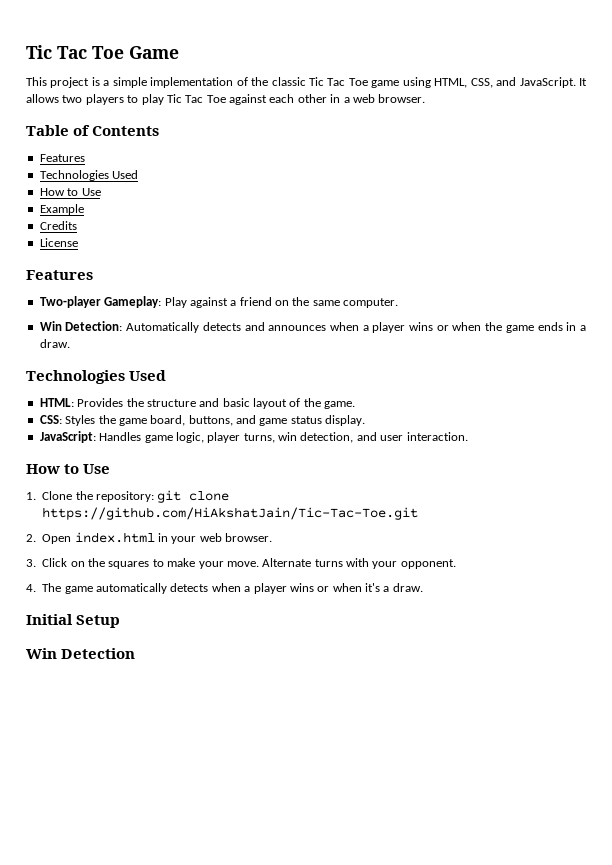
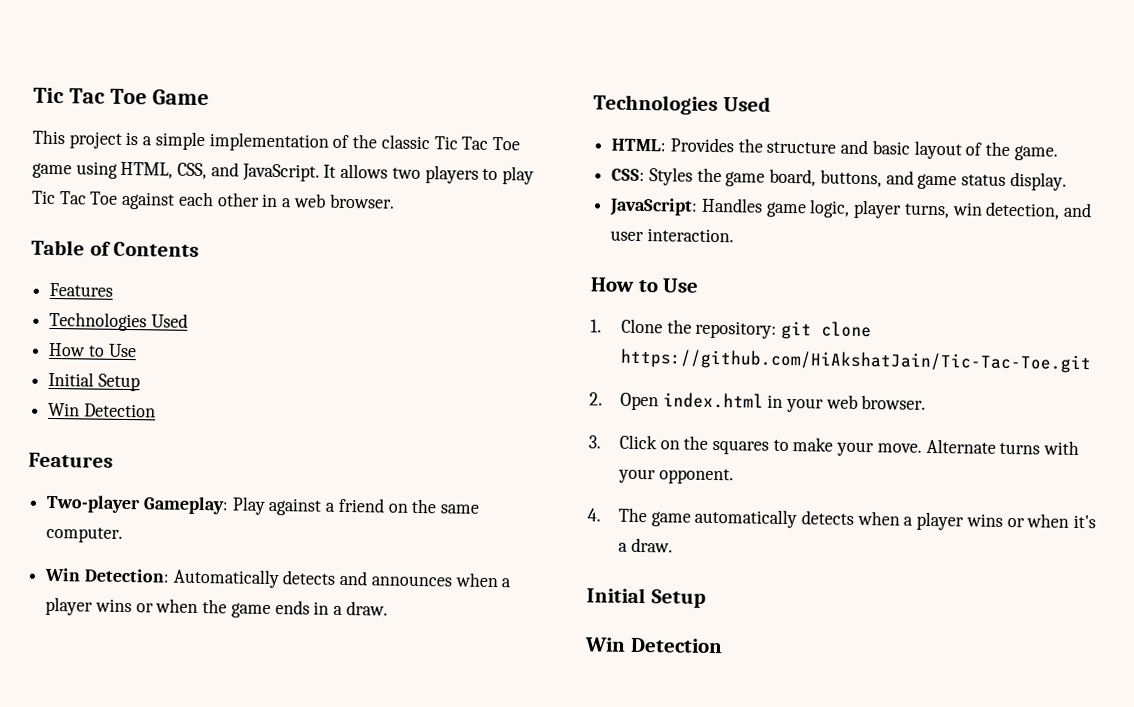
[39,204,84,215] [39,221,77,230] [39,238,78,247] Example // Credits // License -> [48,371,140,392] [48,402,156,418] Initial Setup // Win Detection

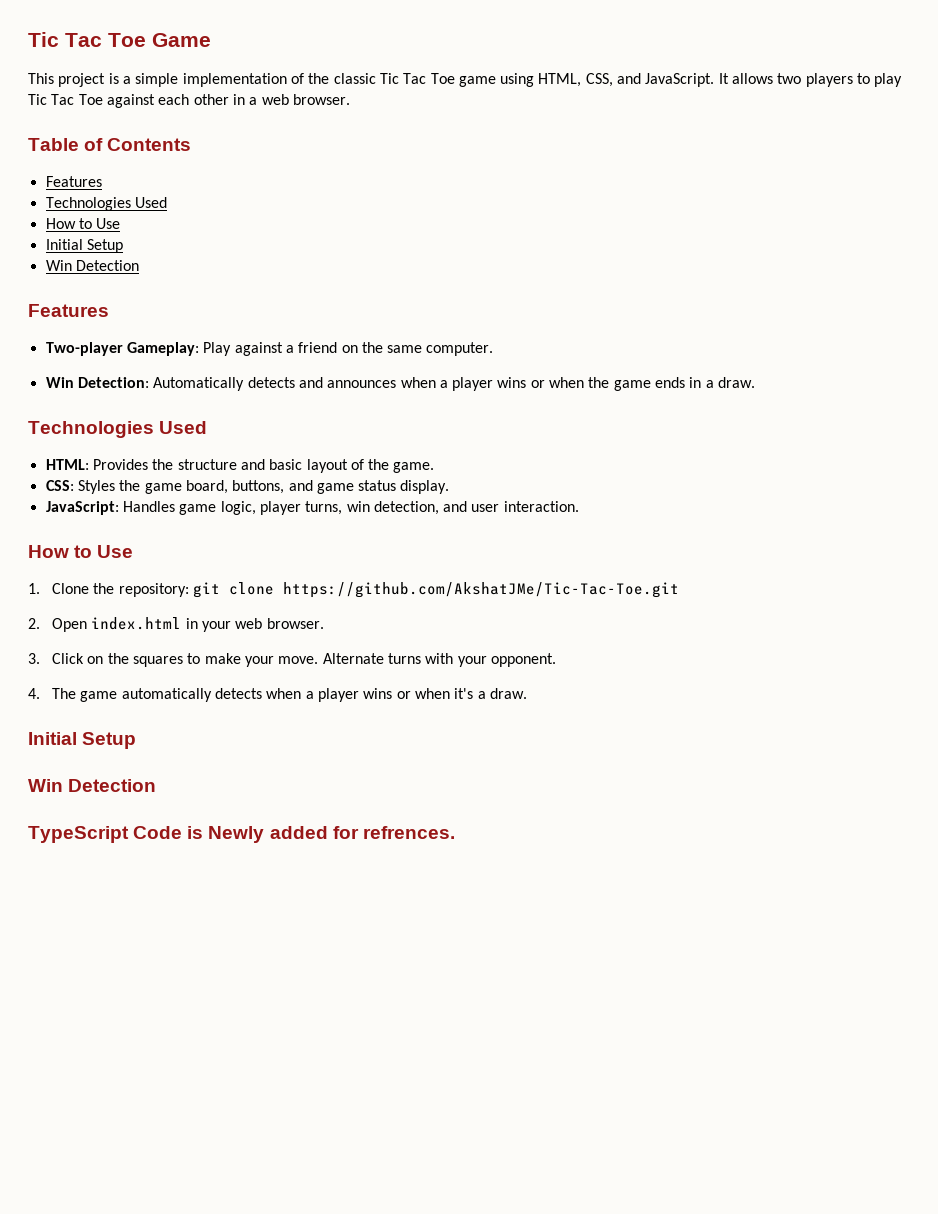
[619,348,1092,374] https://github.com/HiAkshatJain/Tic-Tac-Toe.git -> [283,582,680,598] https://github.com/AkshatJMe/Tic-Tac-Toe.git
(723, 645) none -> [28,826,455,843] // TypeScript Code is Newly added for refrences.

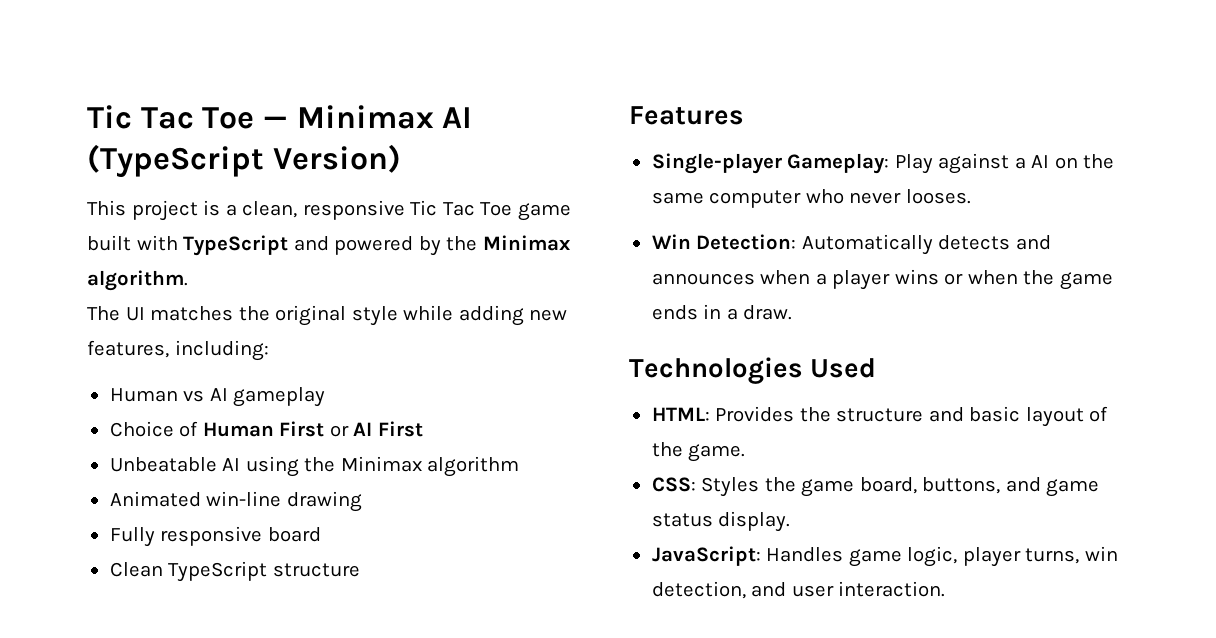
[28,32,211,47] Tic Tac Toe Game -> [87,105,473,129] [87,144,401,178] Tic Tac Toe — Minimax AI (TypeScript Version)
[135,73,903,87] [28,94,350,108] [28,138,192,151] [45,176,102,187] [45,197,167,211] [45,218,121,229] [45,239,123,253] [45,260,139,271] [28,304,109,317] [45,342,123,356] simple implementation of the classic Tic Tac Toe game using HTML, CSS, and JavaScript. It allows two players to play Tic Tac Toe against each other in a web browser. // Table of Contents // Features // Technologies Used // How to Use // Initial Setup // Win Detection // Features // Two-player -> [242,200,571,221] [87,235,570,256] [87,270,188,291] [87,305,568,326] [87,340,269,361] [109,387,326,407] [109,421,423,437] [109,456,520,477] [109,491,362,512] [109,526,321,547] [109,561,360,582] [629,106,744,125] [651,153,782,174] clean, responsive Tic Tac Toe game built with TypeScript and powered by the Minimax algorithm. // The UI matches the original style while adding new features, including: // Human vs AI gameplay // Choice of Human First or AI First // Unbeatable AI using the Minimax algorithm // Animated win-line drawing // Fully responsive board // Clean TypeScript structure // Features // Single-player
[298,342,338,353] friend -> [1031,155,1050,168] AI
[426,342,494,356] computer. -> [709,189,971,208] computer who never looses.
[28,545,134,558] [28,582,680,598] [28,617,324,632] [28,653,556,667] [28,688,527,702] [28,732,137,749] [28,779,157,792] [28,826,455,843] // How to Use // 1. Clone the repository: git clone https://github.com/AkshatJMe/Tic-Tac-Toe.git // 2. Open index.html in your web browser. // 3. Click on the squares to make your move. Alternate turns with your opponent. // 4. The game automatically detects when a player wins or when it's a draw. // Initial Setup // Win Detection // TypeScript Code is Newly added for refrences. -> (946, 589) none

